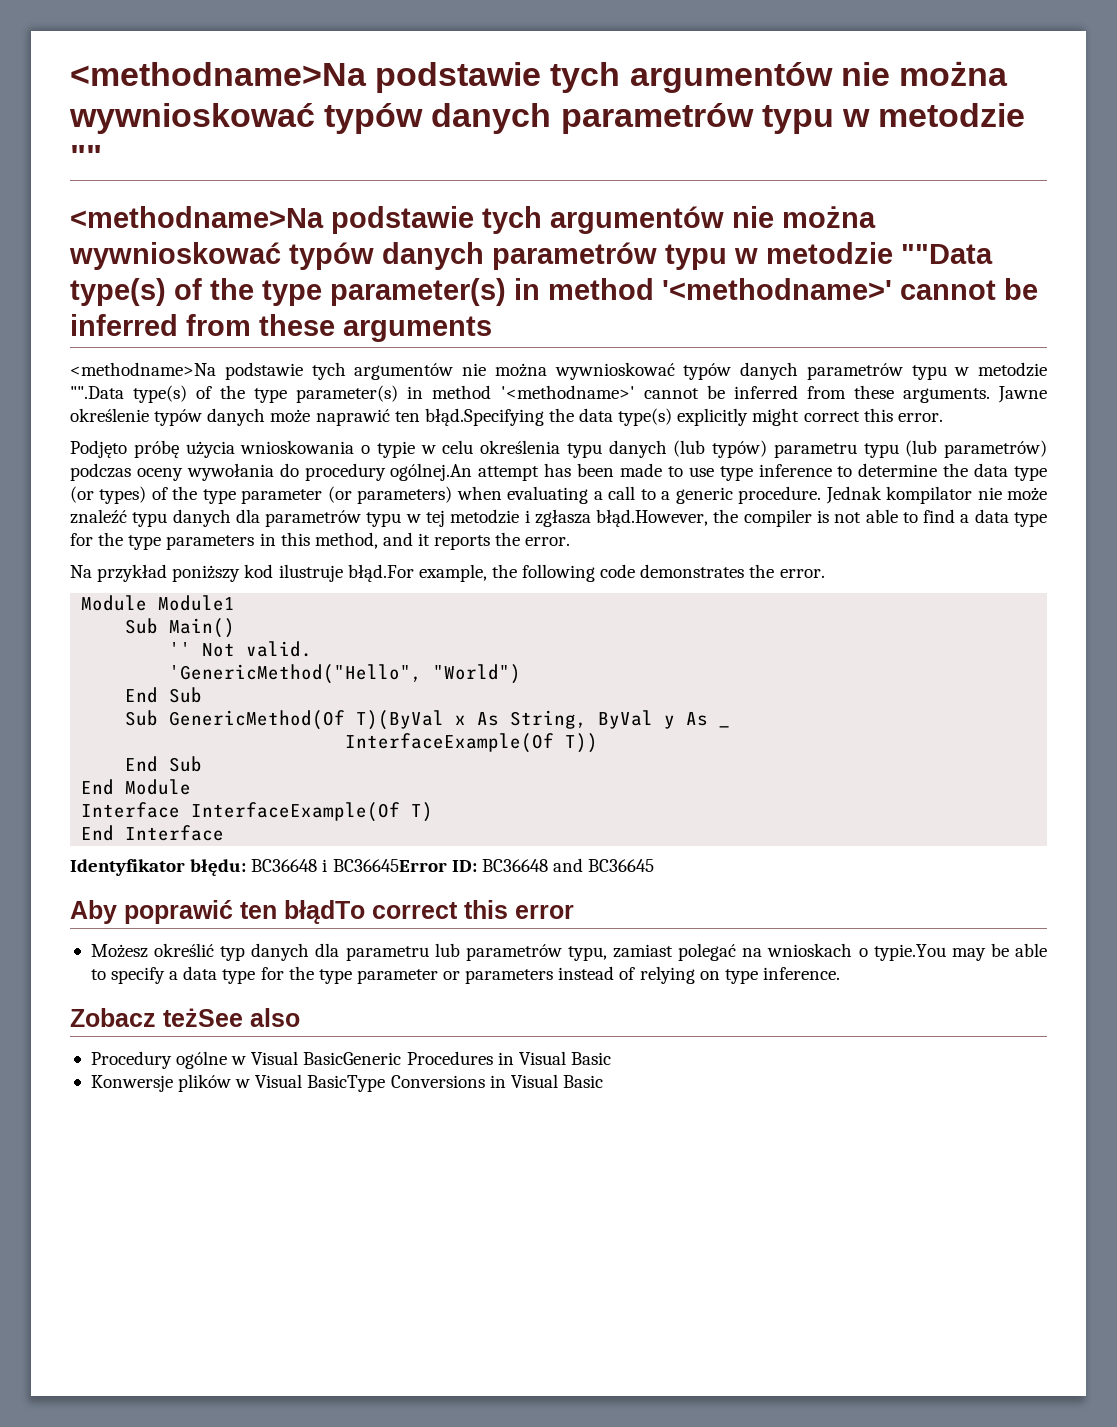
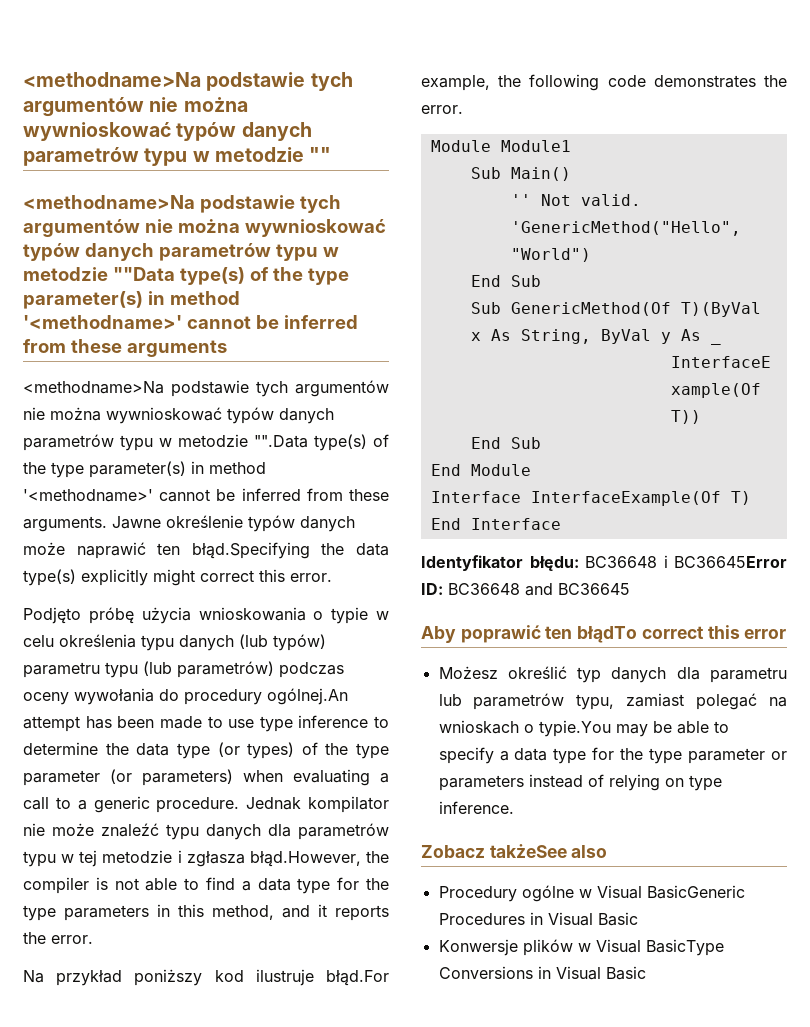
[163,1008,243,1027] teżSee -> [489,844,567,858] takżeSee

